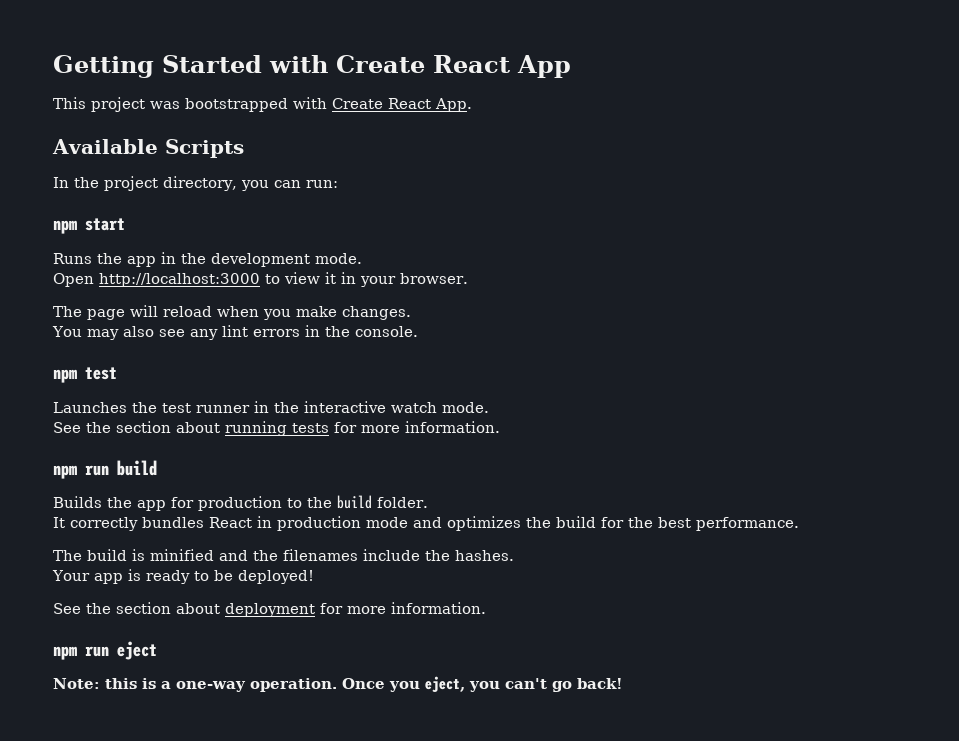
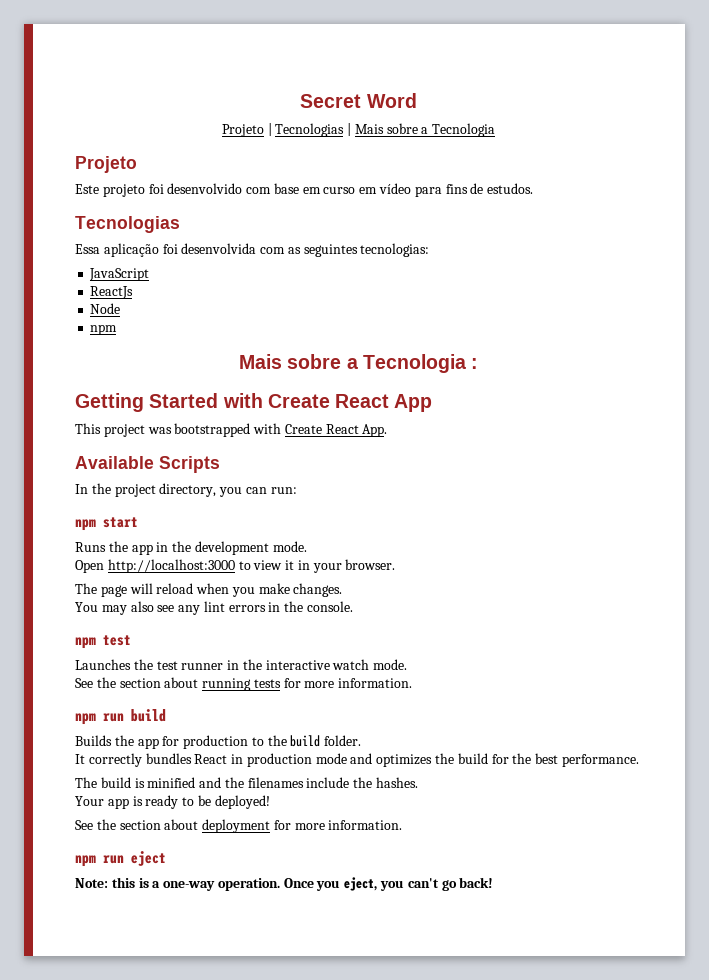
(53, 66) none -> [300,93,417,108] [221,123,496,137] [75,156,137,173] [75,183,534,197] [75,216,180,233] [75,243,430,257] [89,268,150,281] [90,286,134,299] [90,303,121,314] [90,324,118,335] [238,354,479,373] Secret Word // Projeto | Tecnologias | Mais sobre a Tecnologia // Projeto // Este projeto foi desenvolvido com base em curso em vídeo para fins de estudos. // Tecnologias // Essa aplicação foi desenvolvida com as seguintes tecnologias: // JavaScript // ReactJs // Node // npm // Mais sobre a Tecnologia : //

